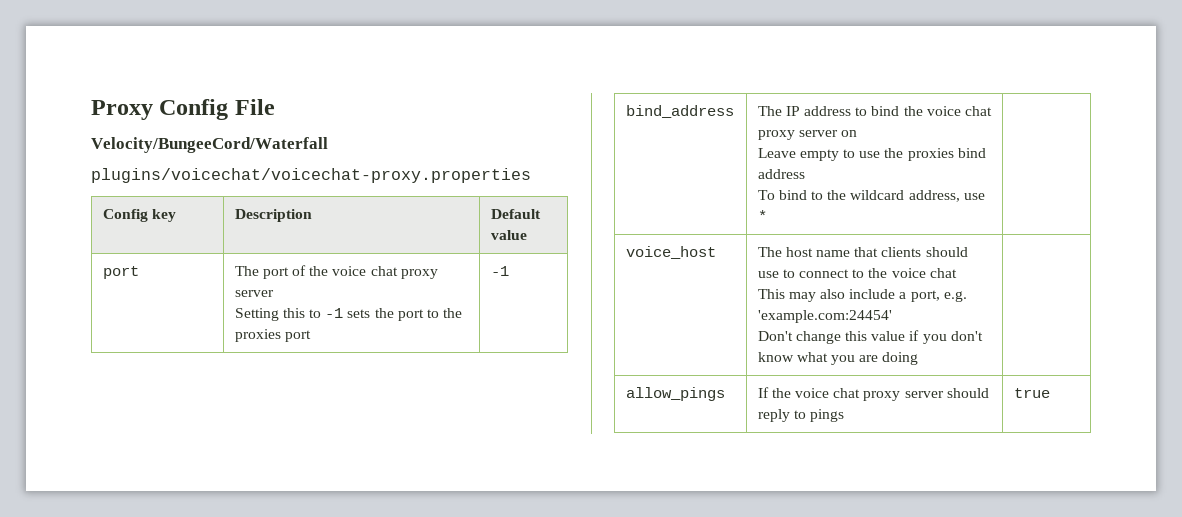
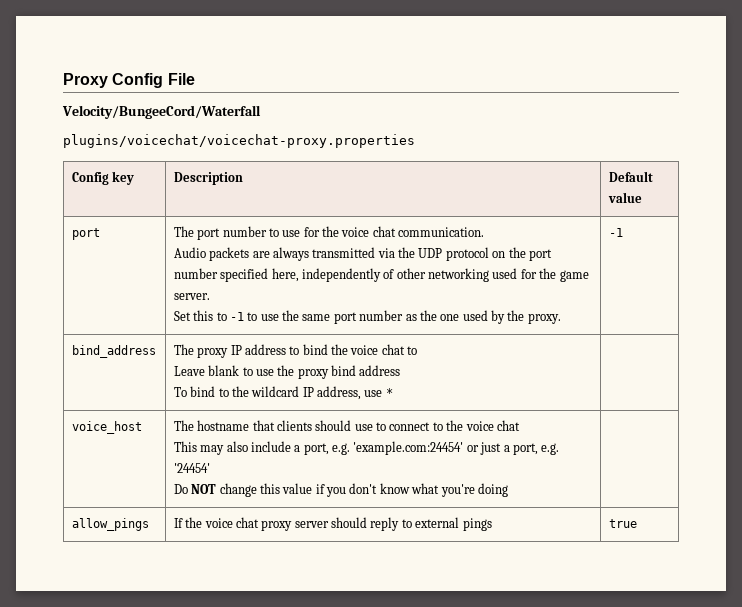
[292,265,438,279] [234,290,274,297] [234,308,463,321] [234,329,311,342] of the voice chat proxy server // Setting this to -1 sets the port to the proxies port -> [222,226,485,237] [173,247,552,261] [173,268,589,282] [173,293,210,300] [173,310,561,324] number to use for the voice chat communication. // Audio packets are always transmitted via the UDP protocol on the port number specified here, independently of other networking used for the game server. // Set this to -1 to use the same port number as the one used by the proxy.
(782, 111) none -> [197,347,229,358] proxy
[757,130,858,140] proxy server on -> [407,346,418,355] to
[799,148,954,161] empty to use the proxies -> [208,365,329,379] blank to use the proxy
(905, 195) none -> [302,387,314,397] IP
[785,247,851,257] host name -> [197,420,250,431] hostname
[757,331,793,341] // Don't -> [466,442,560,455] [173,463,210,473] [173,484,217,494] or just a port, e.g. '24454' // Do NOT
[831,355,879,365] you are -> [440,484,475,497] you're
(806, 414) none -> [415,517,460,528] external

